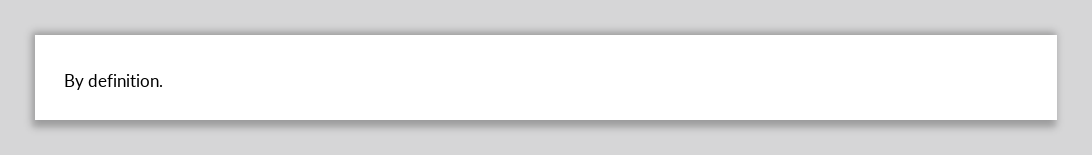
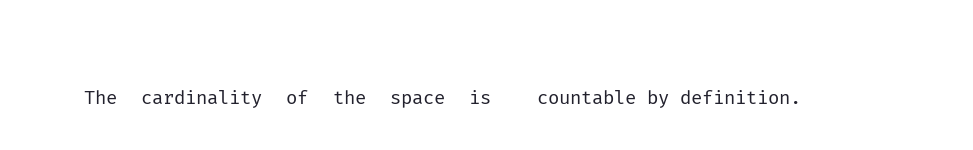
[64,74,84,90] By -> [84,90,669,108] The cardinality of the space is countable by

